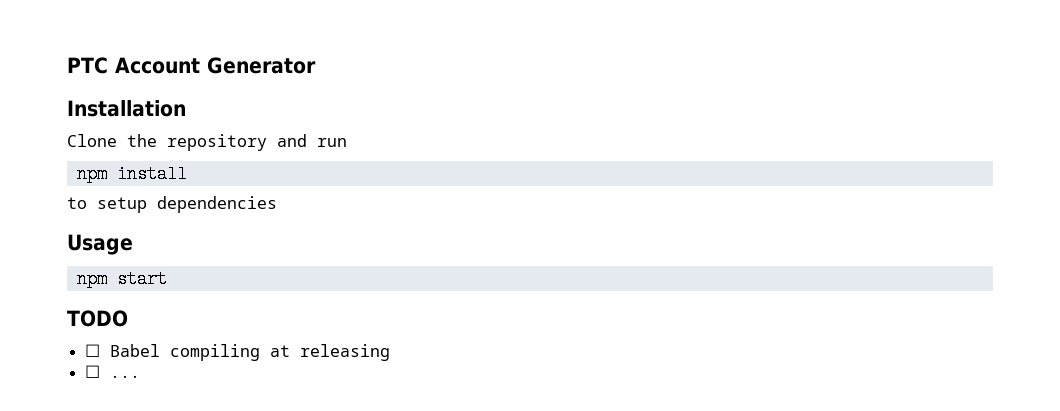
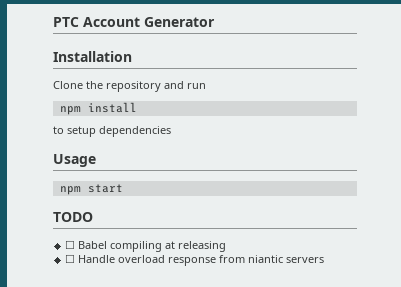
[110,375,141,378] ... -> [78,255,325,266] Handle overload response from niantic servers

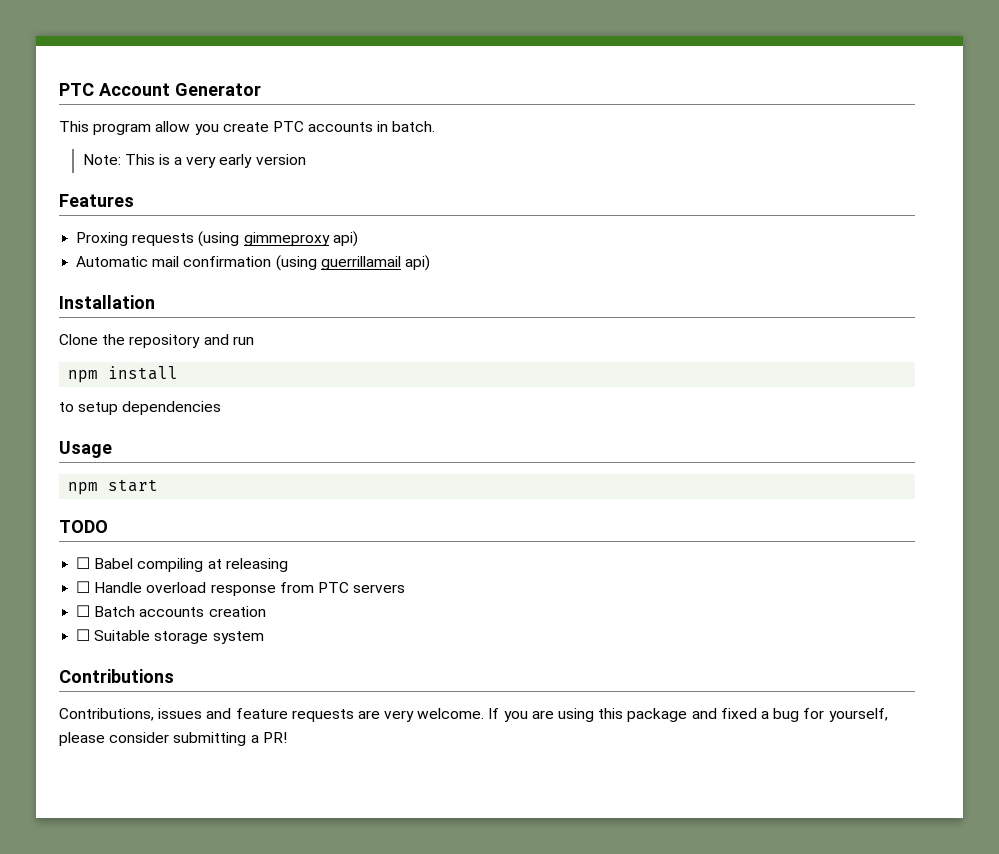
(215, 22) none -> [59,121,436,135] [82,154,306,168] [59,194,134,207] [76,231,358,247] [76,255,430,271] // This program allow you create PTC accounts in batch. // Note: This is a very early version // Features // Proxing requests (using gimmeproxy api) // Automatic mail confirmation (using guerrillamail api)
[248,255,284,263] niantic -> [317,582,349,593] PTC
(325, 260) none -> [76,605,266,617] [76,629,264,644] [59,669,174,683] [59,708,888,722] [59,732,287,746] // ☐ Batch accounts creation // ☐ Suitable storage system // Contributions // Contributions, issues and feature requests are very welcome. If you are using this package and fixed a bug for yourself, please consider submitting a PR!

